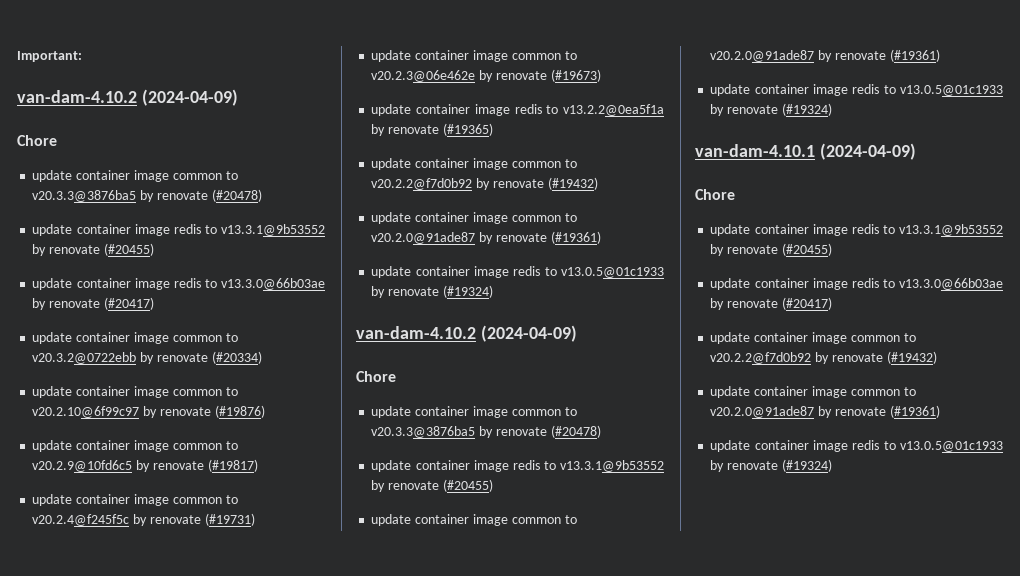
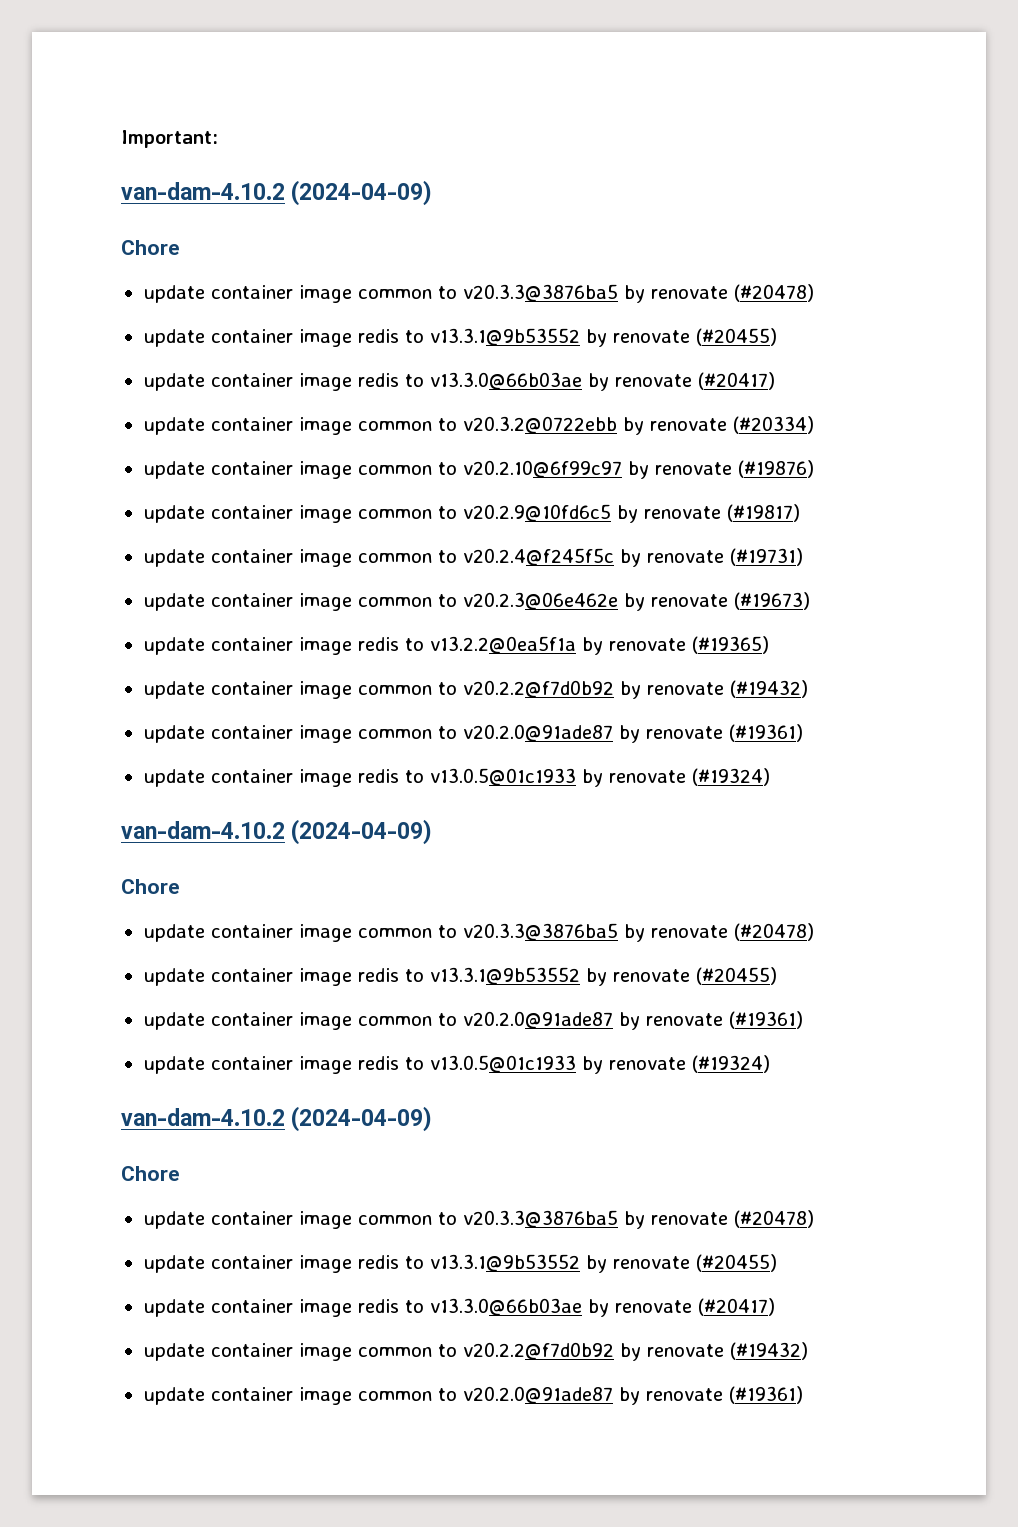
[695,143,916,160] [695,189,735,200] van-dam-4.10.1 (2024-04-09) // Chore -> [121,1106,433,1132] [121,1166,179,1181] [143,1210,814,1229] van-dam-4.10.2 (2024-04-09) // Chore // update container image common to v20.3.3@3876ba5 by renovate (#20478)
[710,440,1004,452] [710,459,832,472] // update container image redis to v13.0.5@01c1933 by renovate (#19324) -> (803, 1395) none

